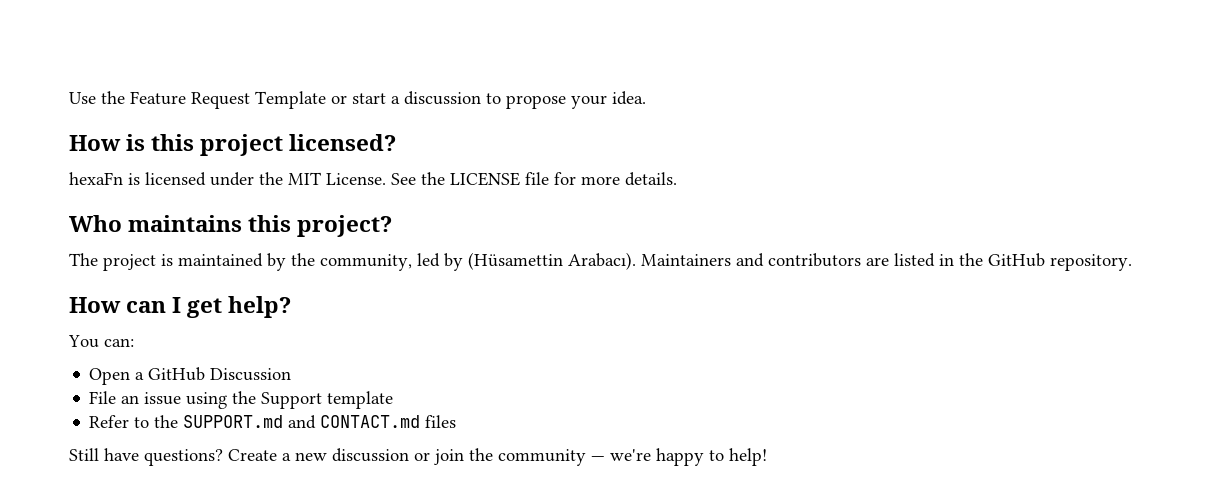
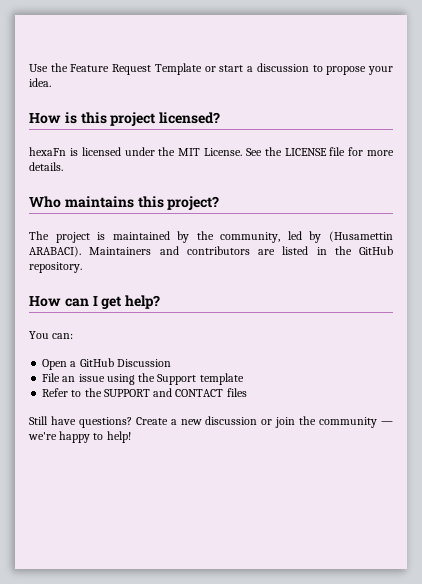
[468,252,636,270] (Hüsamettin Arabacı). -> [328,231,393,242] [29,246,81,257] (Husamettin ARABACI).
[183,415,421,429] SUPPORT.md and CONTACT.md -> [103,388,224,397] SUPPORT and CONTACT

